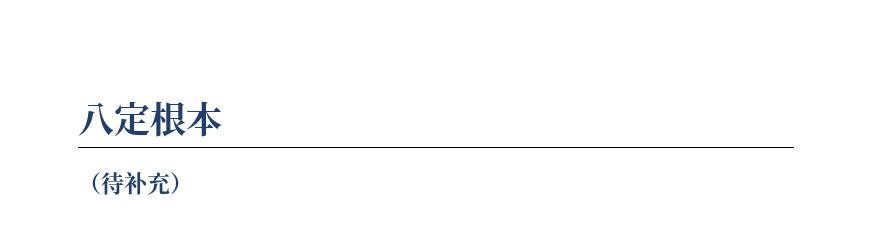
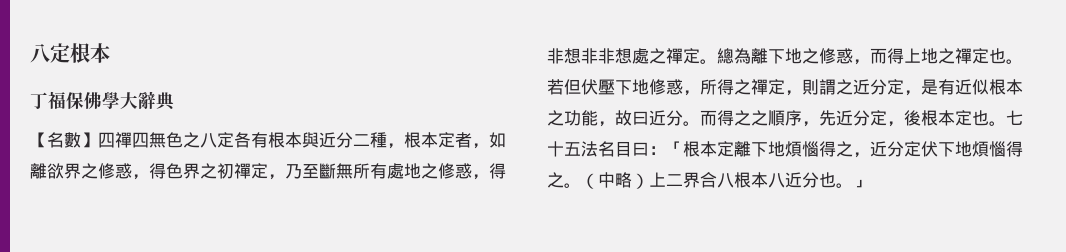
[78,171,193,195] （待补充） -> [30,91,176,111] [30,132,506,149] [30,163,506,180] [547,48,1023,65] [547,79,1023,96] [547,110,1023,127] [547,141,1023,158] [547,172,870,189] 丁福保佛學大辭典 // 【名數】四禪四無色之八定各有根本與近分二種，根本定者，如離欲界之修惑，得色界之初禪定，乃至斷無所有處地之修惑，得非想非非想處之禪定。總為離下地之修惑，而得上地之禪定也。若但伏壓下地修惑，所得之禪定，則謂之近分定，是有近似根本之功能，故曰近分。而得之之順序，先近分定，後根本定也。七十五法名目曰：「根本定離下地煩惱得之，近分定伏下地煩惱得之。（中略）上二界合八根本八近分也。」

